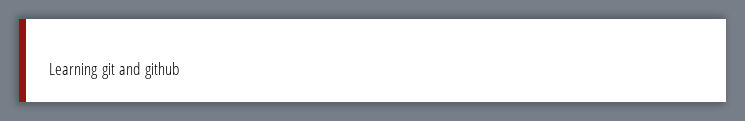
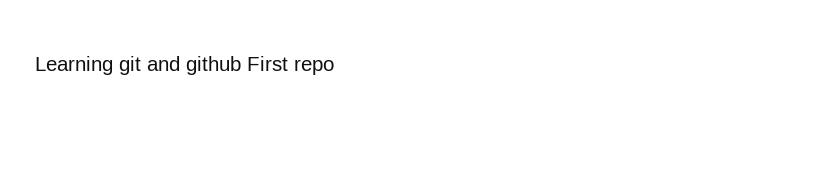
(179, 70) none -> [247,56,334,75] First repo

